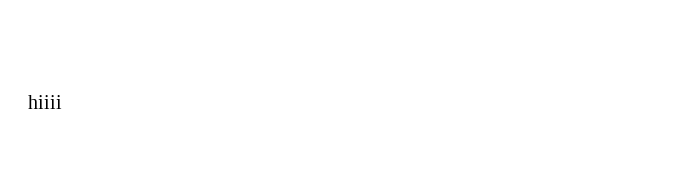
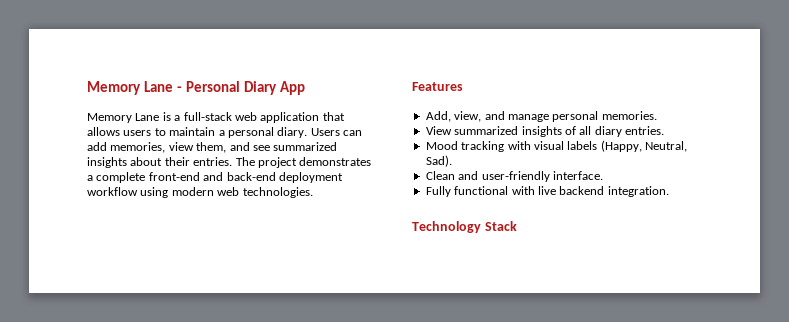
[28,95,62,109] hiiii -> [87,81,305,95] [87,112,345,123] [87,127,362,138] [87,142,338,153] [87,157,372,168] [87,172,343,183] [87,187,313,198] [412,82,463,91] [425,111,657,122] [425,126,664,137] [425,140,687,152] [425,155,452,167] [425,171,603,182] [425,186,669,197] [412,221,517,233] Memory Lane - Personal Diary App // Memory Lane is a full-stack web application that allows users to maintain a personal diary. Users can add memories, view them, and see summarized insights about their entries. The project demonstrates a complete front-end and back-end deployment workflow using modern web technologies. // Features // Add, view, and manage personal memories. // View summarized insights of all diary entries. // Mood tracking with visual labels (Happy, Neutral, Sad). // Clean and user-friendly interface. // Fully functional with live backend integration. // Technology Stack

